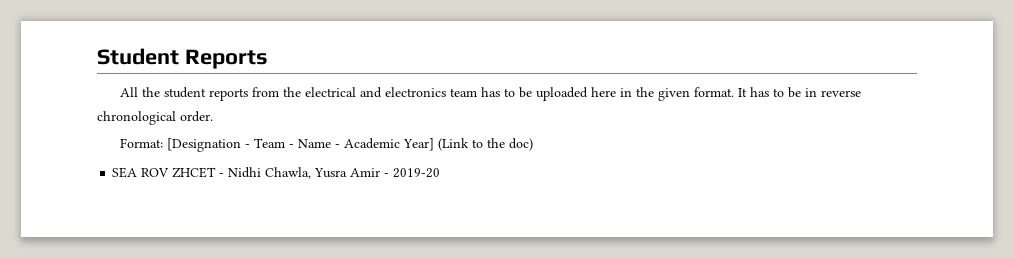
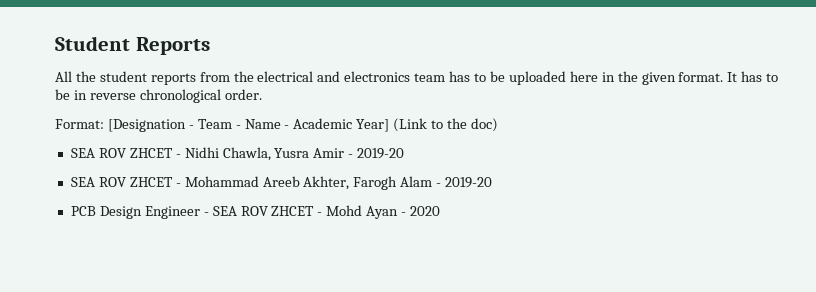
(441, 173) none -> [70,176,493,190] [70,205,441,219] // SEA ROV ZHCET - Mohammad Areeb Akhter, Farogh Alam - 2019-20 // PCB Design Engineer - SEA ROV ZHCET - Mohd Ayan - 2020

